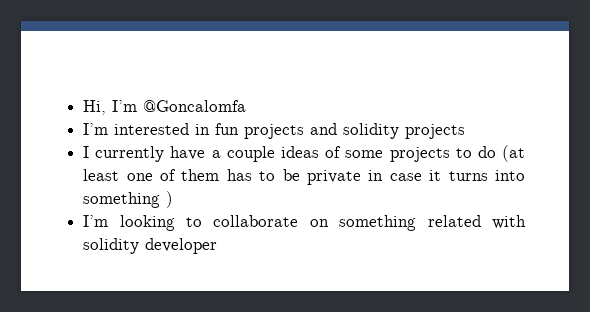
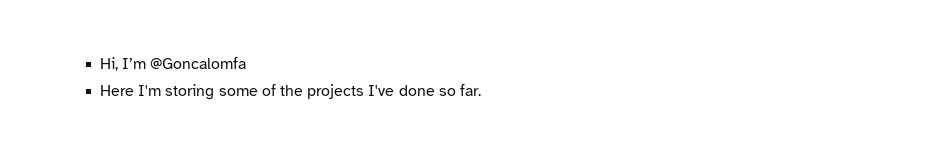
[83,123,466,139] [83,145,525,162] [83,169,526,185] [83,191,174,208] [83,215,526,231] [83,238,218,254] I’m interested in fun projects and solidity projects // I currently have a couple ideas of some projects to do (at least one of them has to be private in case it turns into something ) // I’m looking to collaborate on something related with solidity developer -> [100,84,481,100] Here I'm storing some of the projects I've done so far.

